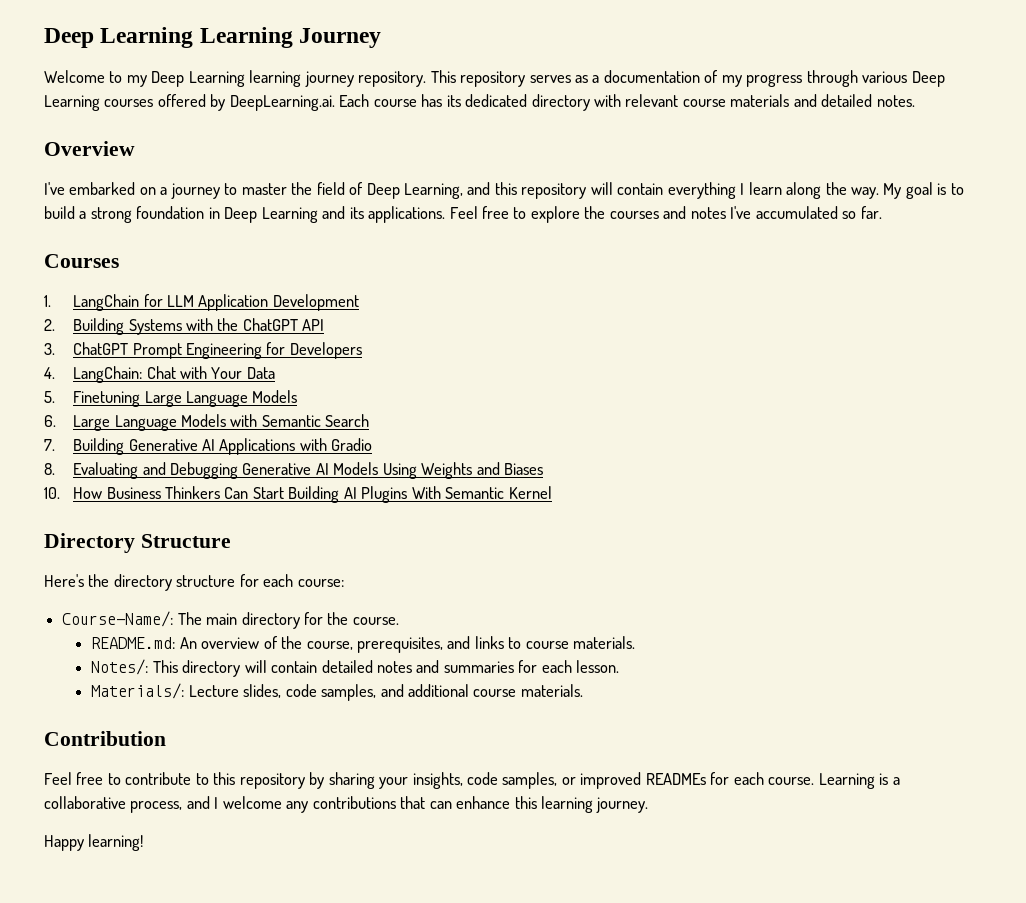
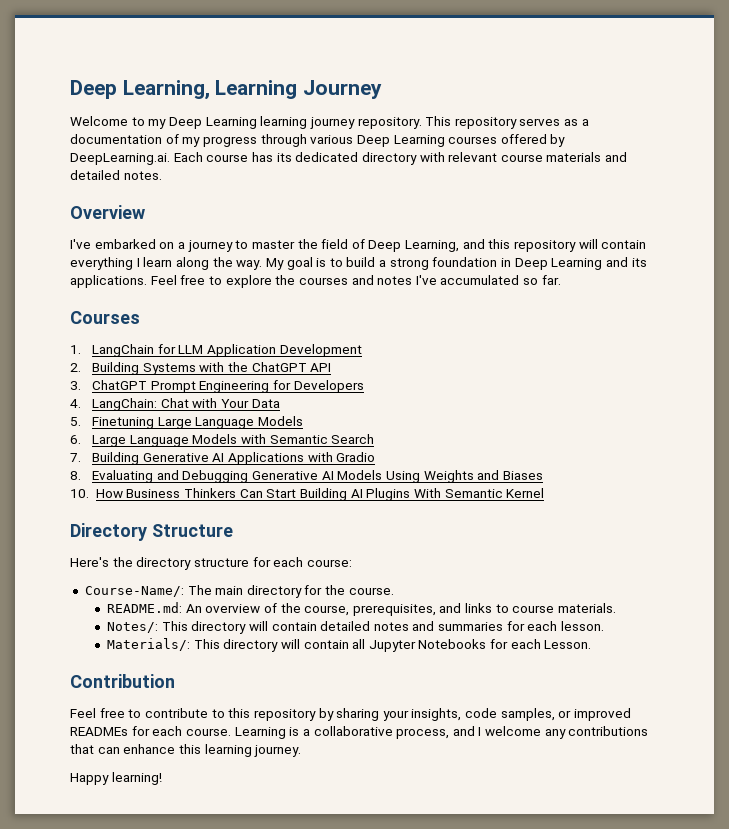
[44,27,194,48] Deep Learning -> [70,80,210,100] Deep Learning,
[188,684,583,701] Lecture slides, code samples, and additional course materials. -> [193,639,592,652] This directory will contain all Jupyter Notebooks for each Lesson.

